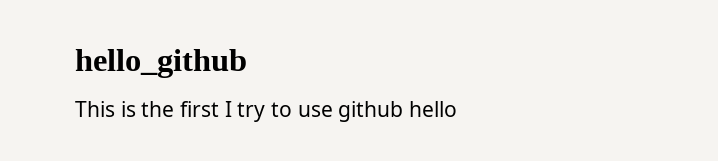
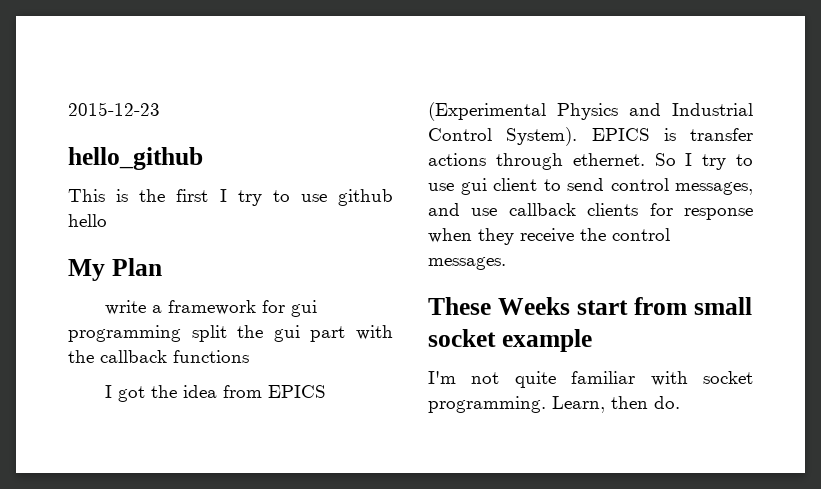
(75, 63) none -> [68,102,160,116] 2015-12-23 //
(458, 109) none -> [68,258,162,281] [105,300,318,317] [68,325,393,342] [68,350,249,363] [105,385,327,402] [428,102,753,121] [428,127,753,146] [428,153,753,170] [428,178,753,195] [428,203,753,220] [428,228,670,245] [428,257,506,270] [428,297,752,315] [428,329,592,352] [428,371,753,388] [428,396,680,413] // My Plan // write a framework for gui programming split the gui part with the callback functions // I got the idea from EPICS (Experimental Physics and Industrial Control System). EPICS is transfer actions through ethernet. So I try to use gui client to send control messages, and use callback clients for response when they receive the control messages. // These Weeks start from small socket example // I'm not quite familiar with socket programming. Learn, then do.

